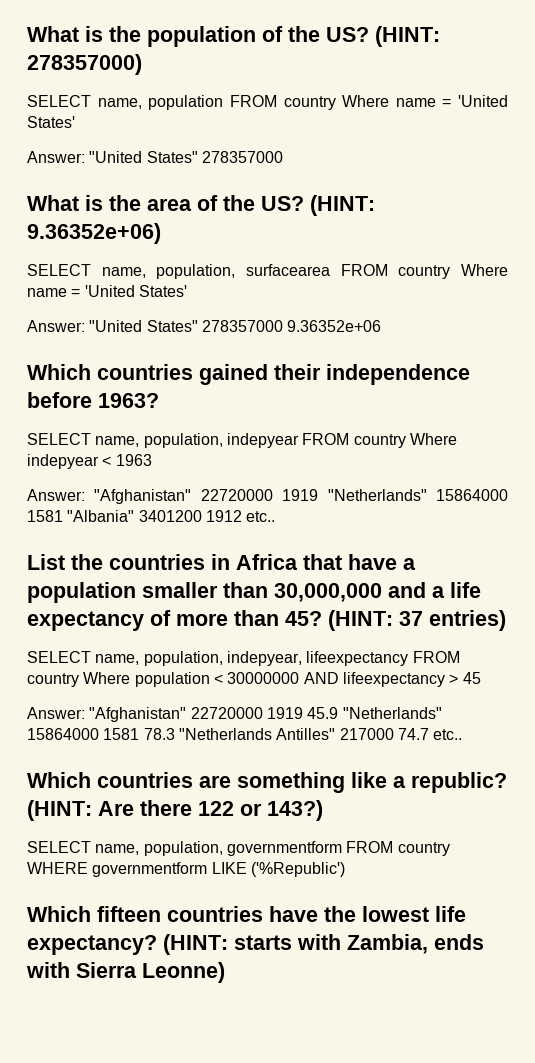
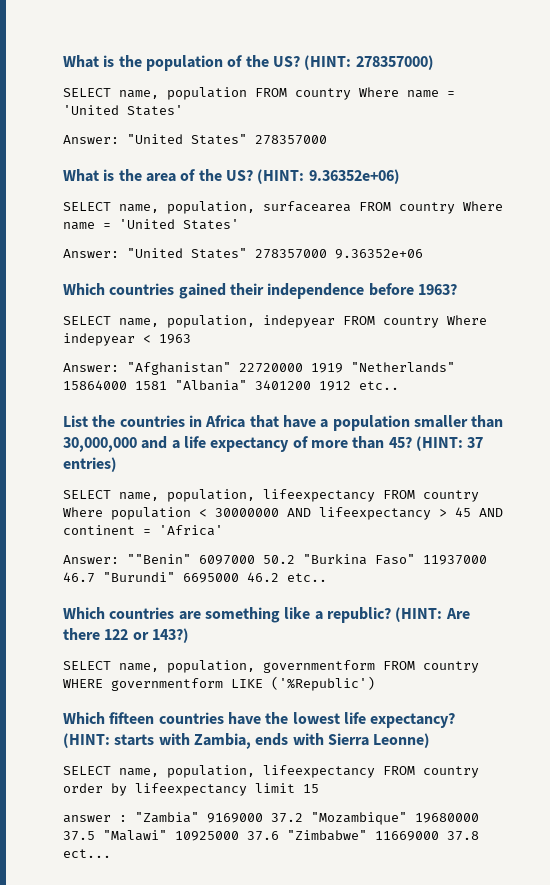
[226,651,302,666] indepyear, -> (255, 495) none
[27,707,442,722] [27,728,429,740] // Answer: "Afghanistan" 22720000 1919 45.9 "Netherlands" 15864000 1581 78.3 "Netherlands Antilles" 217000 74.7 -> [479,508,503,517] [63,525,223,536] [63,554,487,565] [63,572,279,583] AND continent = 'Africa' // Answer: ""Benin" 6097000 50.2 "Burkina Faso" 11937000 46.7 "Burundi" 6695000 46.2
(225, 972) none -> [63,765,479,778] [63,783,319,796] [63,812,479,825] [63,830,479,841] [63,849,111,858] // SELECT name, population, lifeexpectancy FROM country order by lifeexpectancy limit 15 // answer : "Zambia" 9169000 37.2 "Mozambique" 19680000 37.5 "Malawi" 10925000 37.6 "Zimbabwe" 11669000 37.8 ect...

